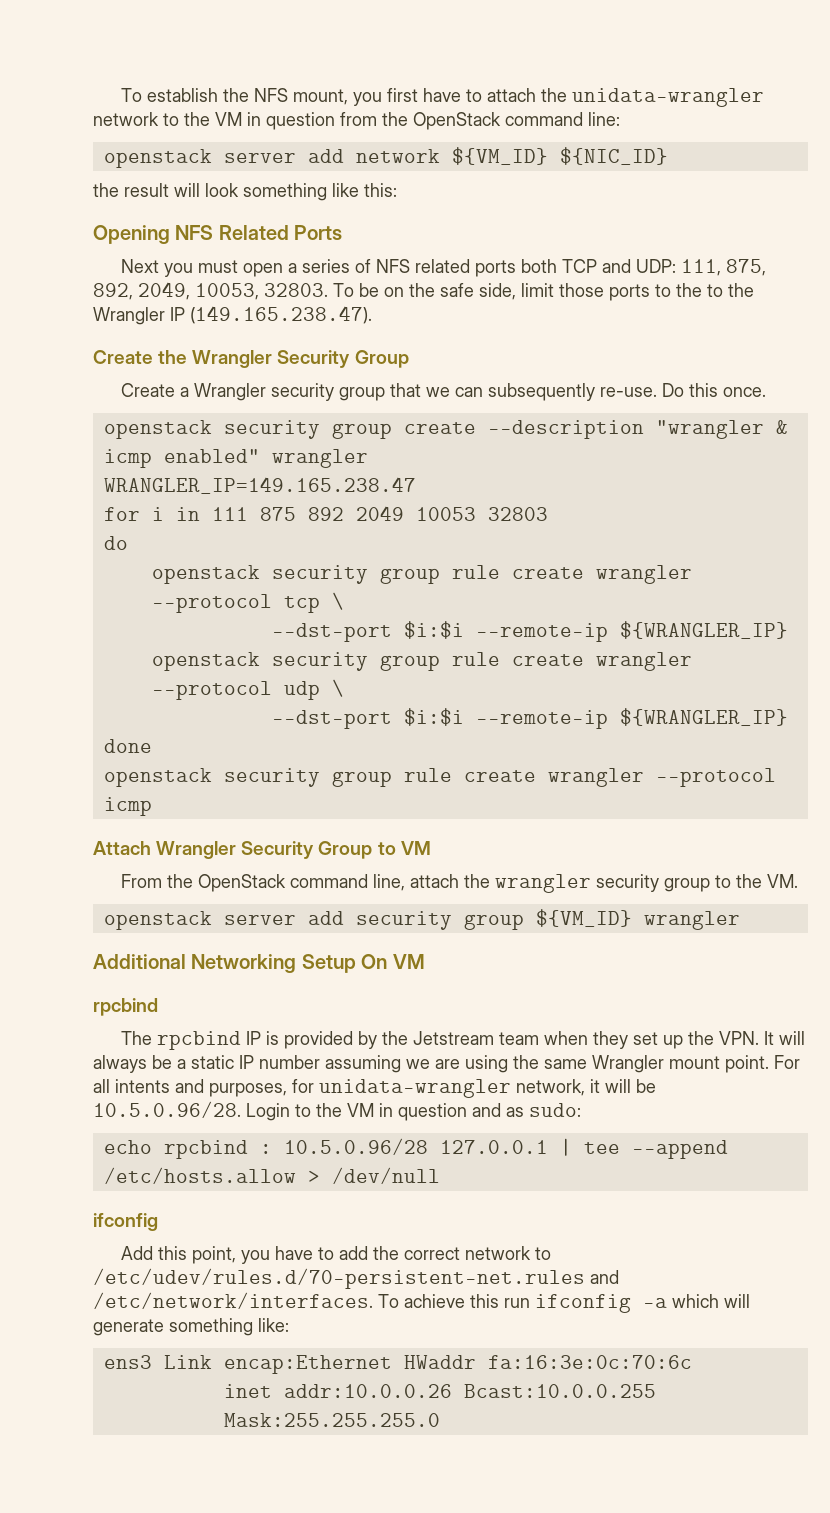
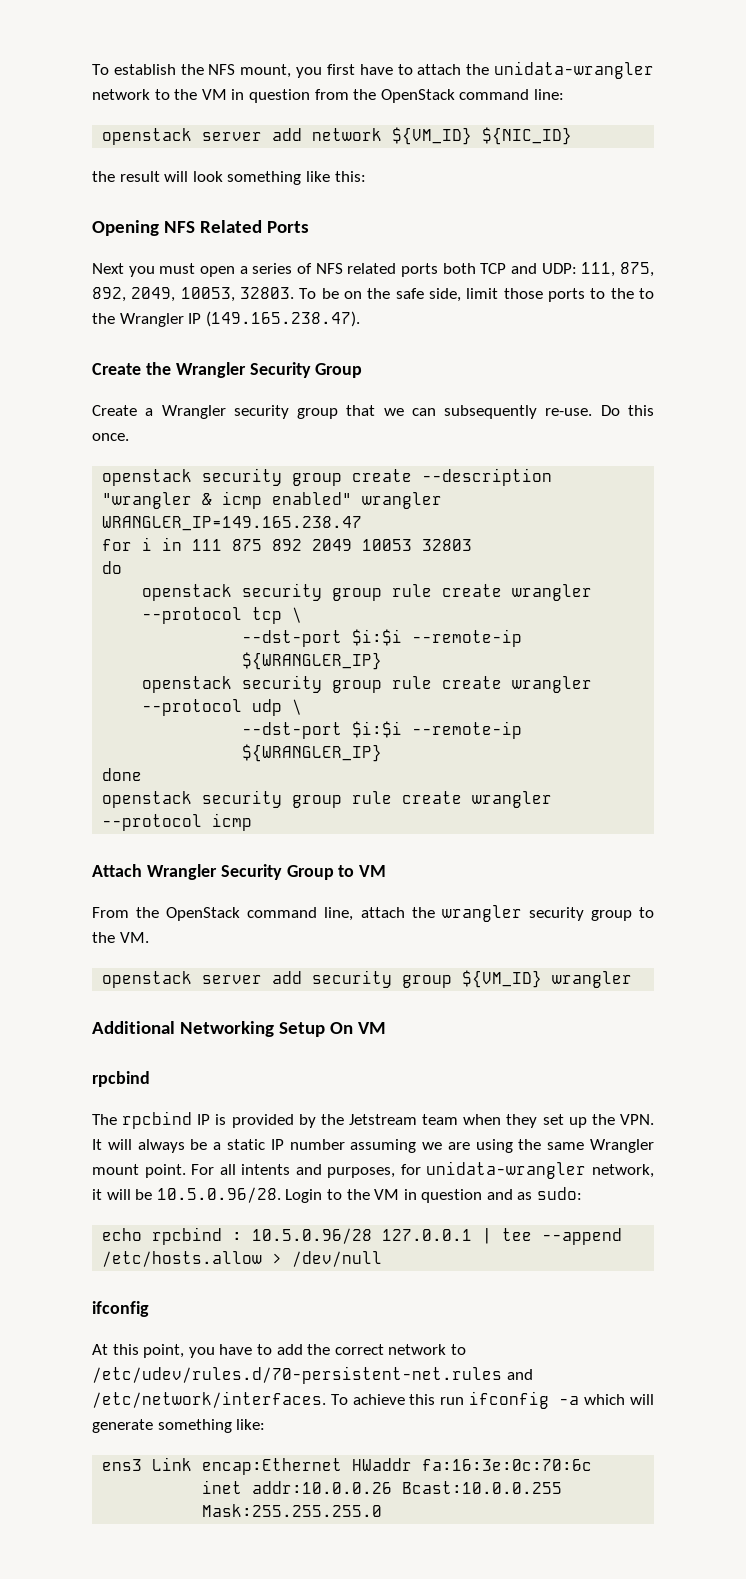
[120,1246,153,1260] Add -> [92,1344,108,1355] At

